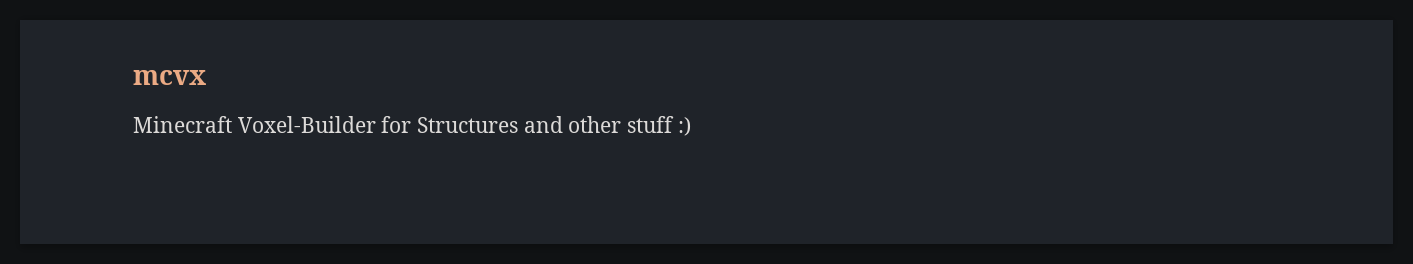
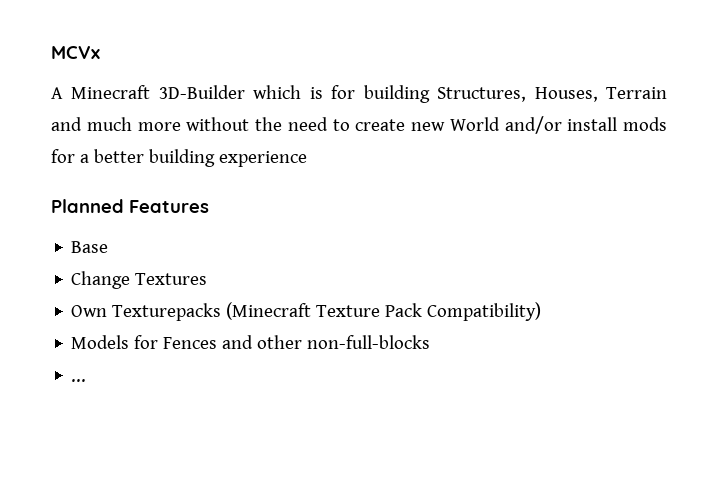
[133,70,206,85] [133,116,691,136] mcvx // Minecraft Voxel-Builder for Structures and other stuff :) -> [51,46,100,59] [51,85,668,103] [51,116,667,134] [51,149,307,167] [51,199,209,213] [71,241,109,253] [71,271,208,289] [71,302,542,321] [71,335,431,349] [71,379,87,382] MCVx // A Minecraft 3D-Builder which is for building Structures, Houses, Terrain and much more without the need to create new World and/or install mods for a better building experience // Planned Features // Base // Change Textures // Own Texturepacks (Minecraft Texture Pack Compatibility) // Models for Fences and other non-full-blocks // ...

